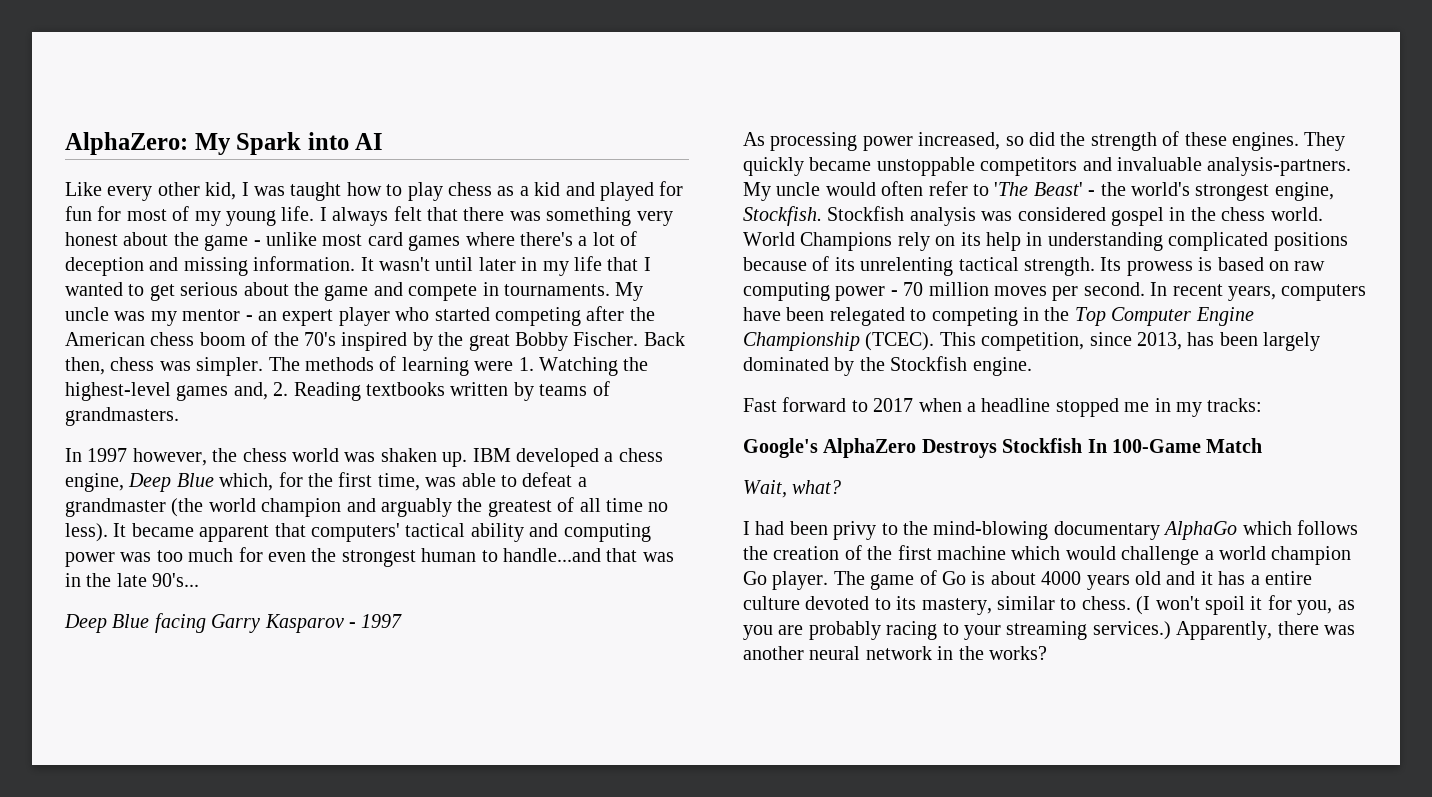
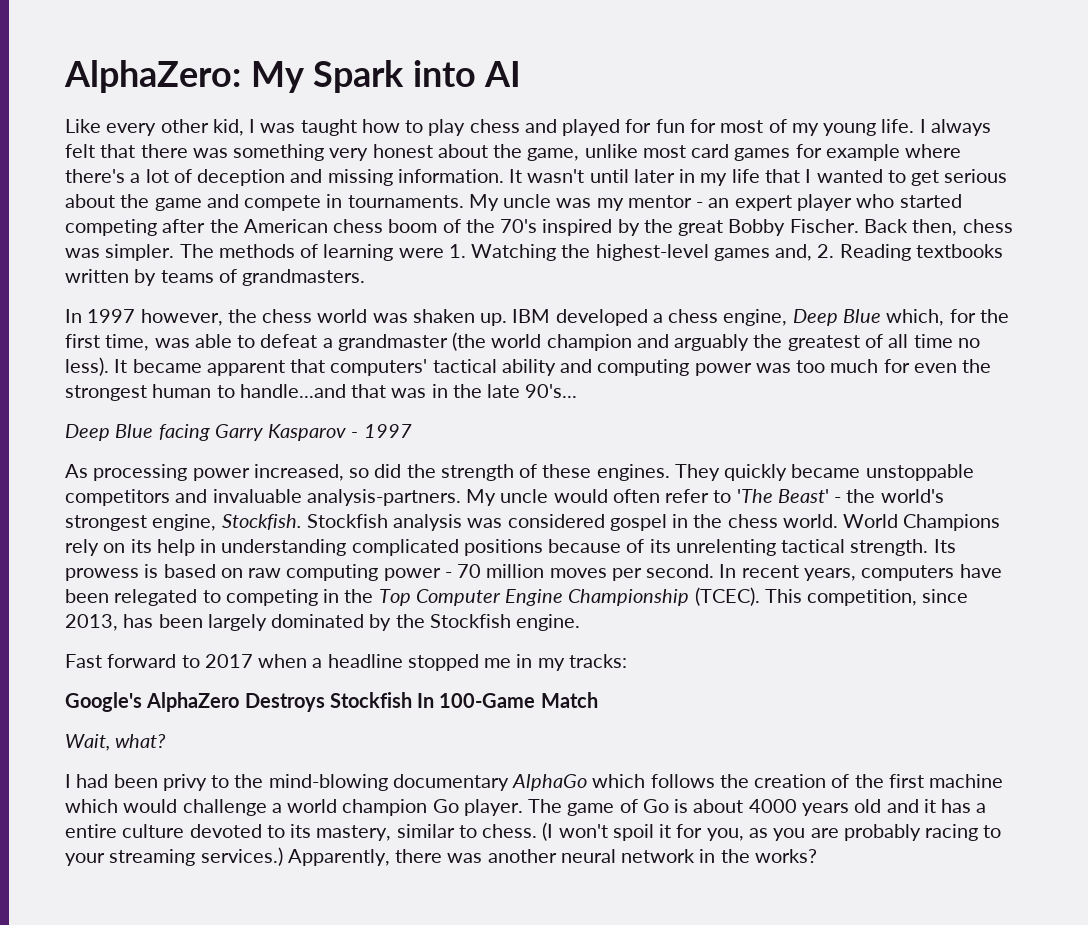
[497,182,561,196] as a kid -> (520, 126) none
[204,235,261,251] game - -> [527,148,580,161] game,
(461, 243) none -> [795,144,900,161] for example

